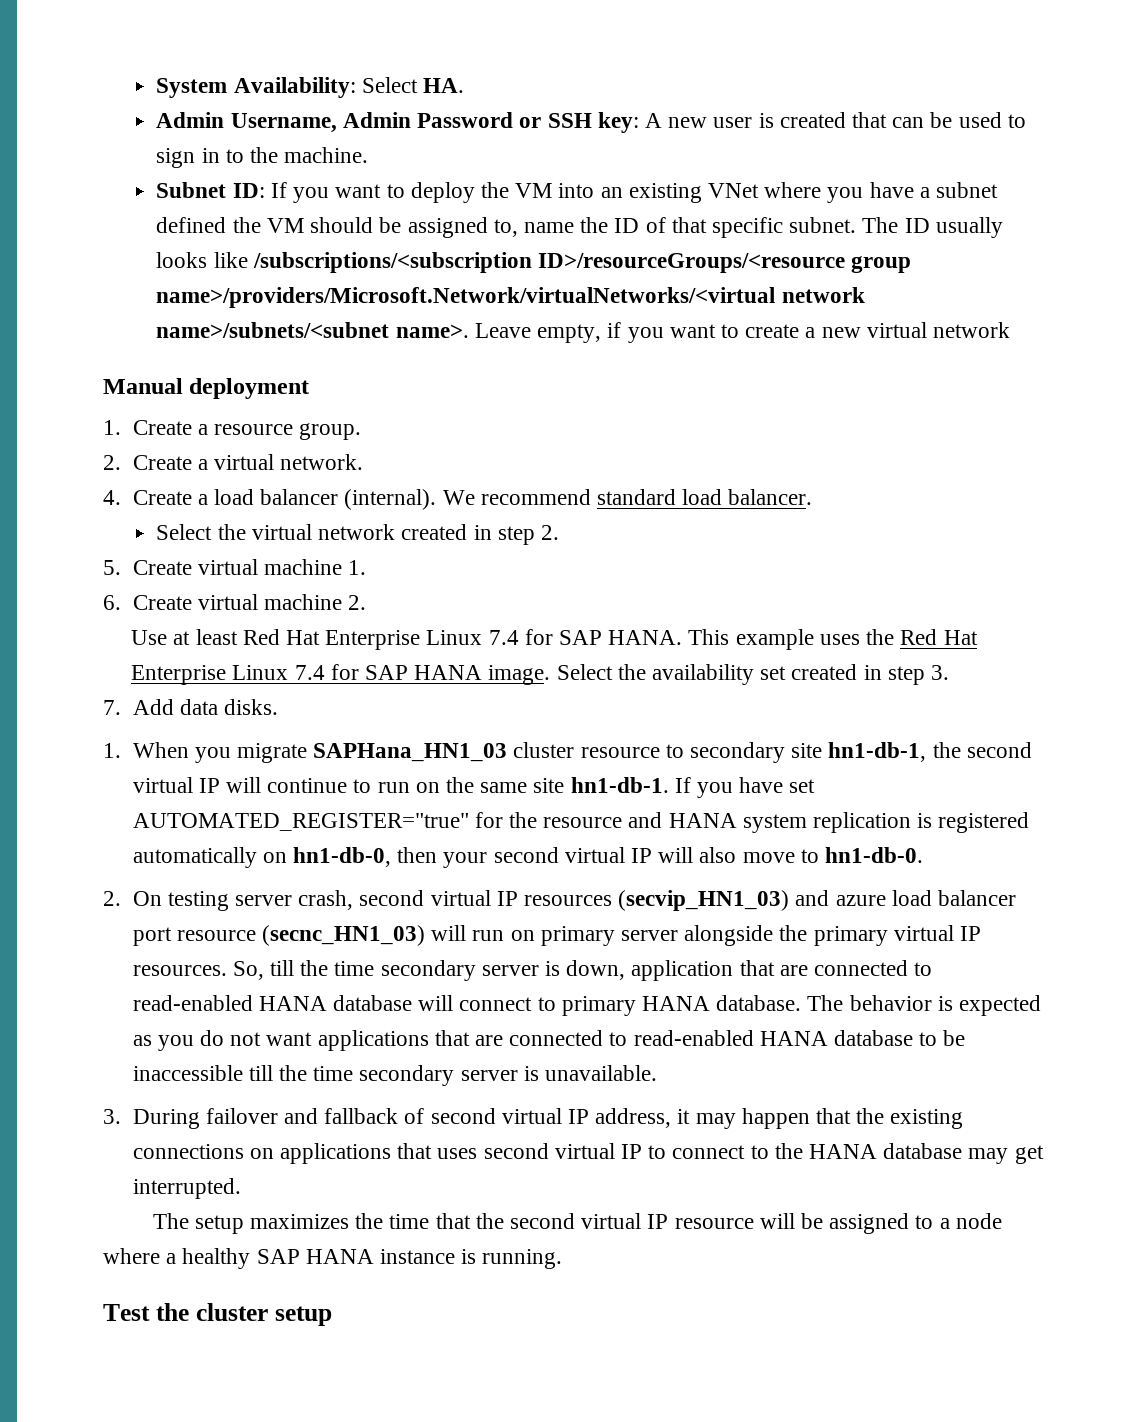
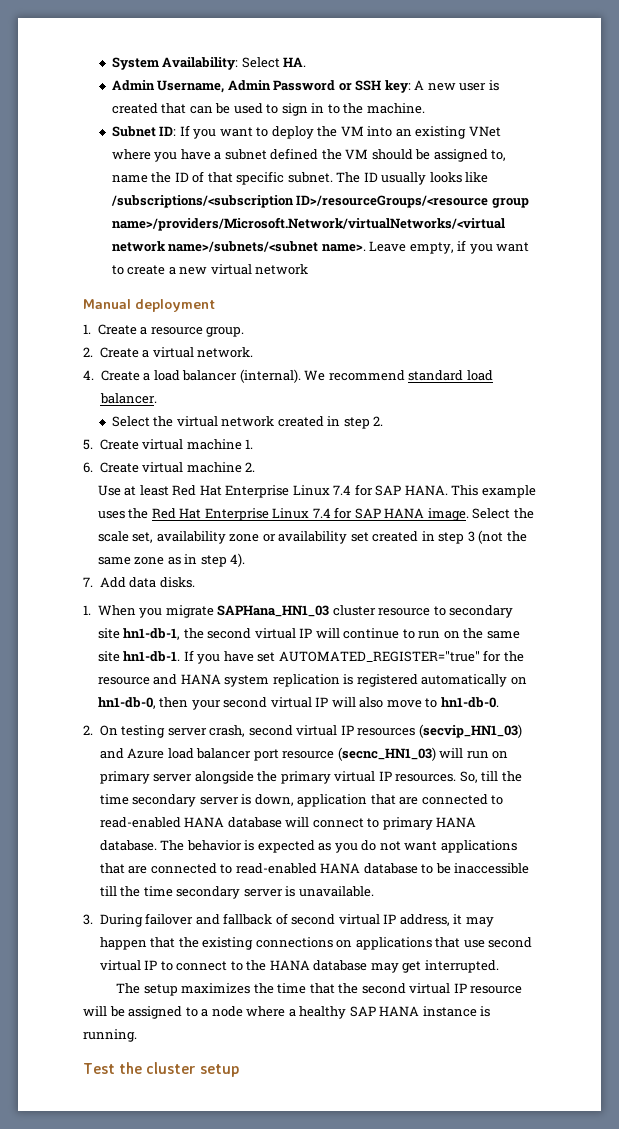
(646, 672) none -> [97,531,276,544] scale set, availability zone or
[931,665,950,680] 3. -> [467,530,527,544] [97,553,246,567] 3 (not the same zone as in step 4).
[835,895,886,906] azure -> [127,748,165,759] Azure
[437,1148,478,1159] uses -> [463,940,485,948] use

